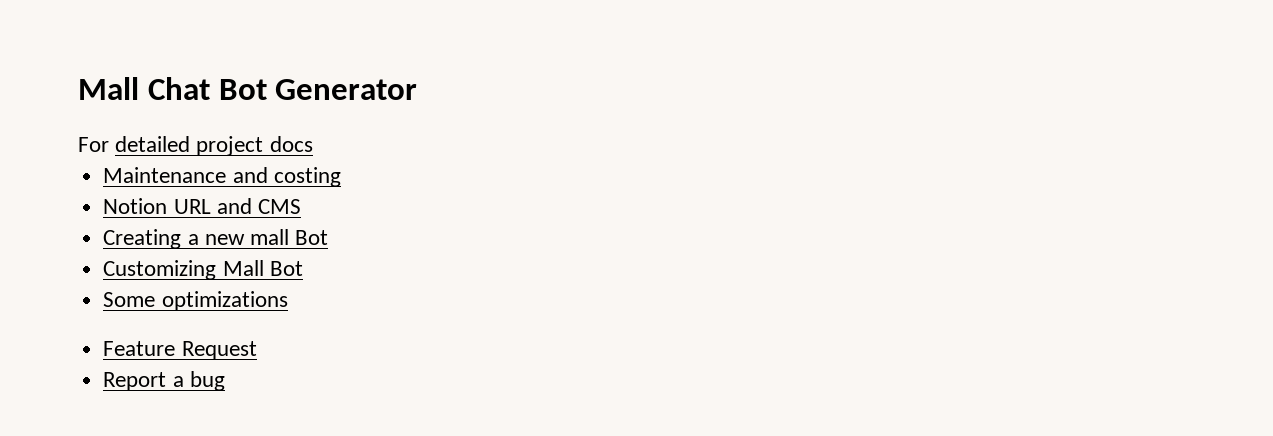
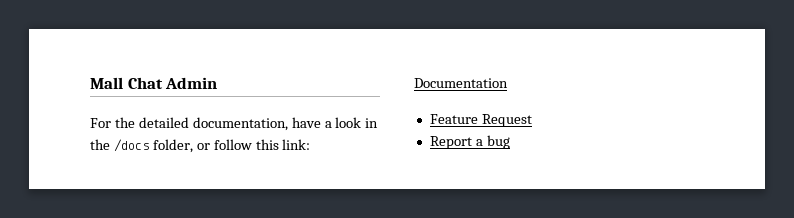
[218,79,418,100] Bot Generator -> [165,77,218,89] Admin
[115,136,313,156] [103,167,341,187] [103,198,301,214] [103,229,329,249] [103,260,303,280] [103,291,288,311] detailed project docs // Maintenance and costing // Notion URL and CMS // Creating a new mall Bot // Customizing Mall Bot // Some optimizations -> [114,117,379,131] [90,139,311,153] [414,78,508,88] the detailed documentation, have a look in the /docs folder, or follow this link: Documentation

